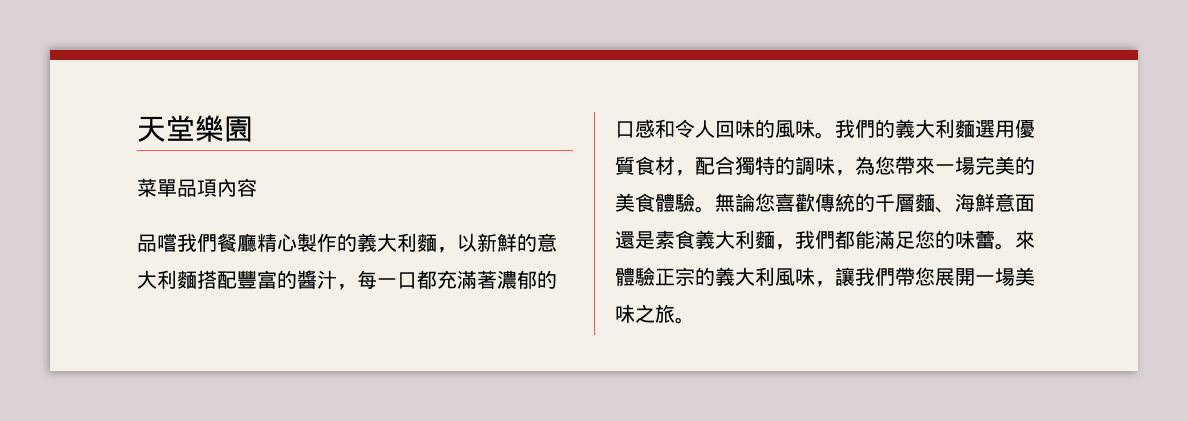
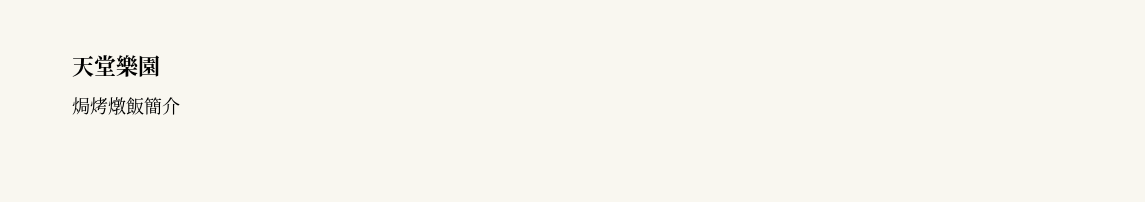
[137,178,257,197] [137,233,557,253] [137,270,557,290] [615,119,1035,139] [615,156,1035,176] [615,193,1035,213] [615,230,1035,250] [615,267,1035,287] [615,304,695,324] 菜單品項內容 // 品嚐我們餐廳精心製作的義大利麵，以新鮮的意大利麵搭配豐富的醬汁，每一口都充滿著濃郁的口感和令人回味的風味。我們的義大利麵選用優質食材，配合獨特的調味，為您帶來一場完美的美食體驗。無論您喜歡傳統的千層麵、海鮮意面還是素食義大利麵，我們都能滿足您的味蕾。來體驗正宗的義大利風味，讓我們帶您展開一場美味之旅。 -> [72,97,180,115] 焗烤燉飯簡介

